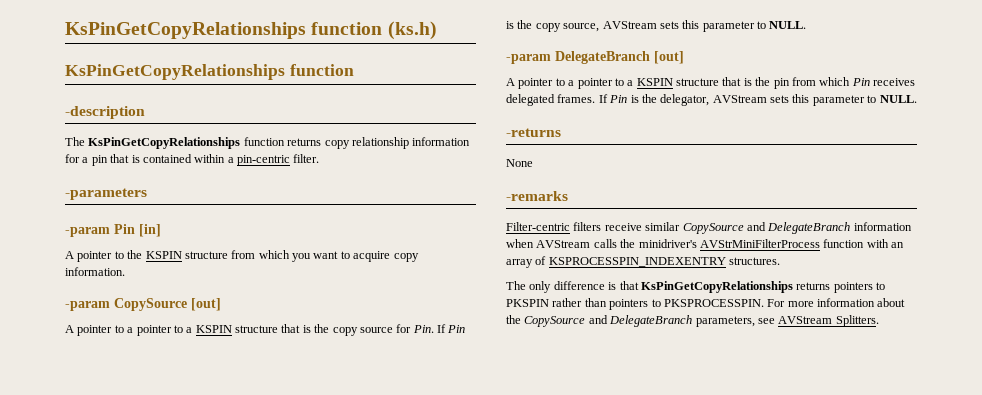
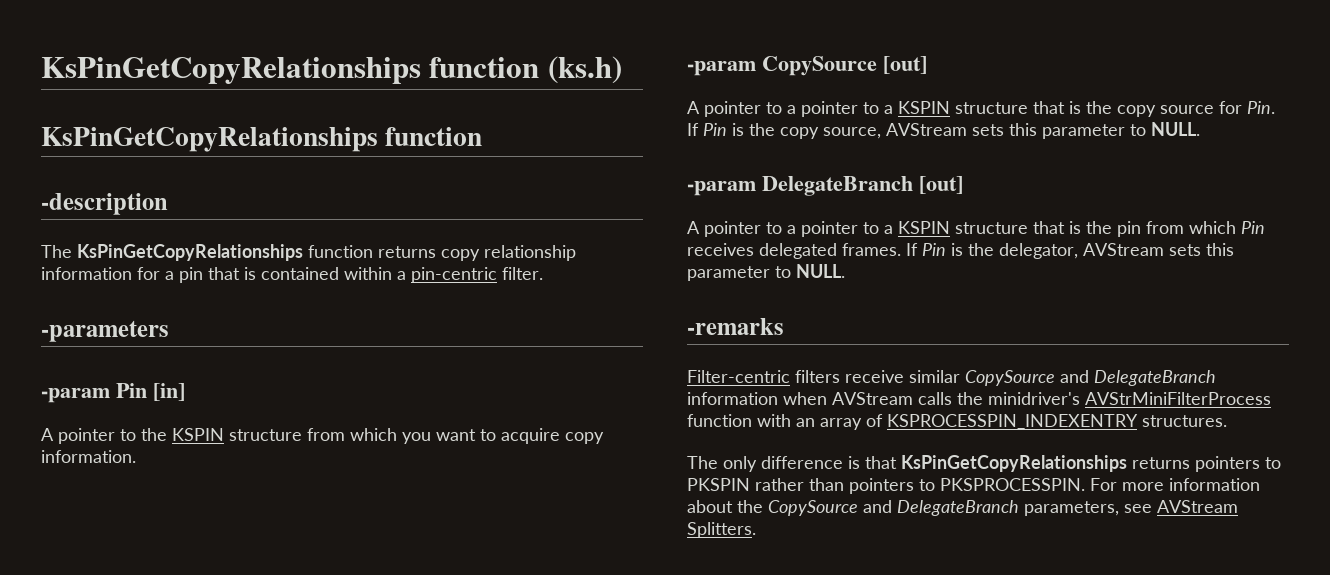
[506,128,561,137] [506,159,533,167] // -returns // None -> (845, 271) none

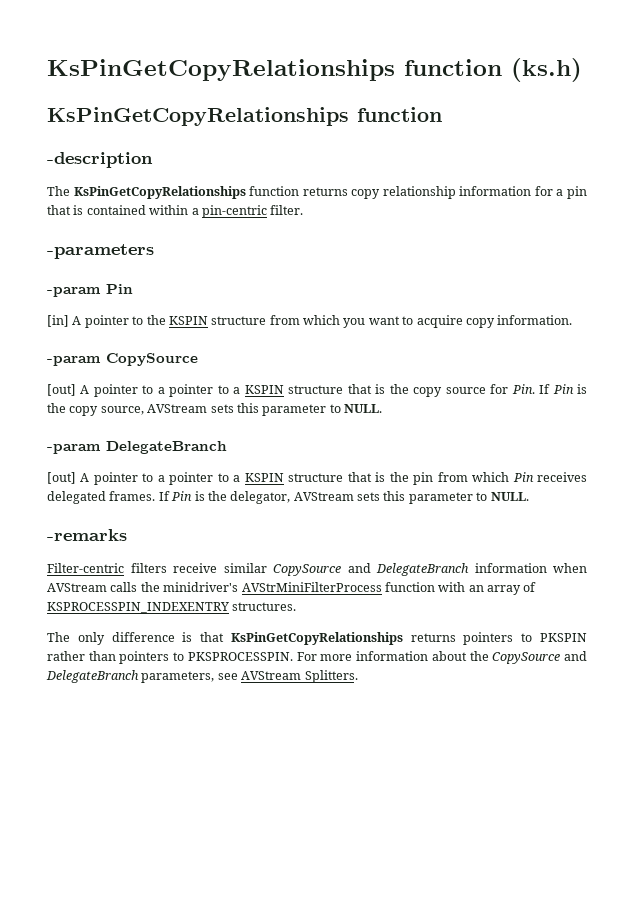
(147, 390) none -> (133, 289) //
(185, 392) // -> (69, 321) none
[883,56,927,74] [out] // -> [47,384,76,396] // [out]
[919,176,963,194] [out] // -> [47,472,76,484] // [out]

